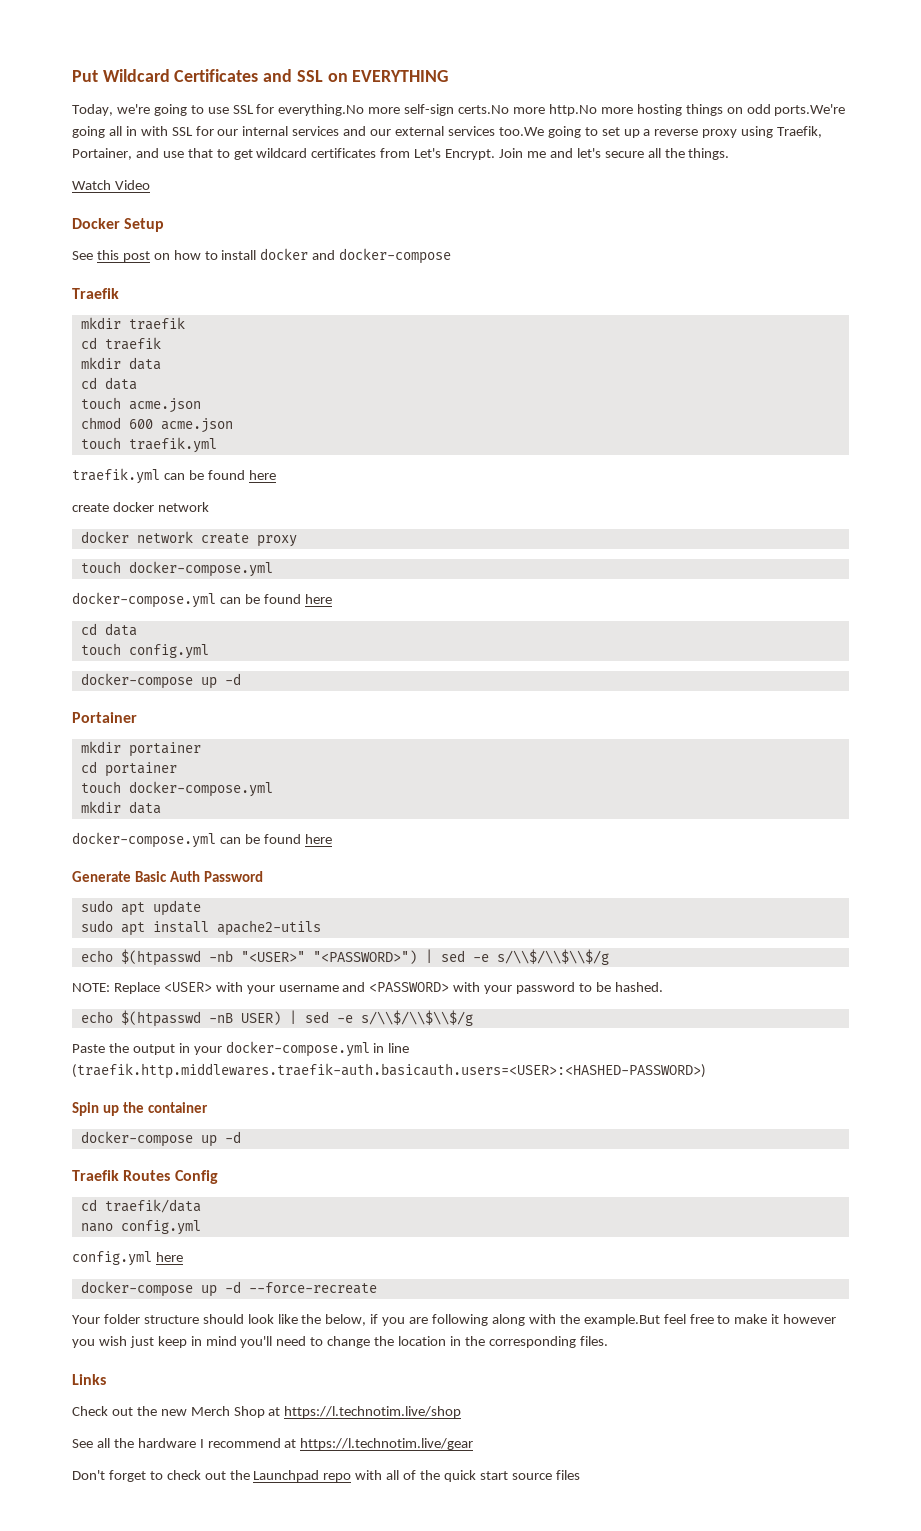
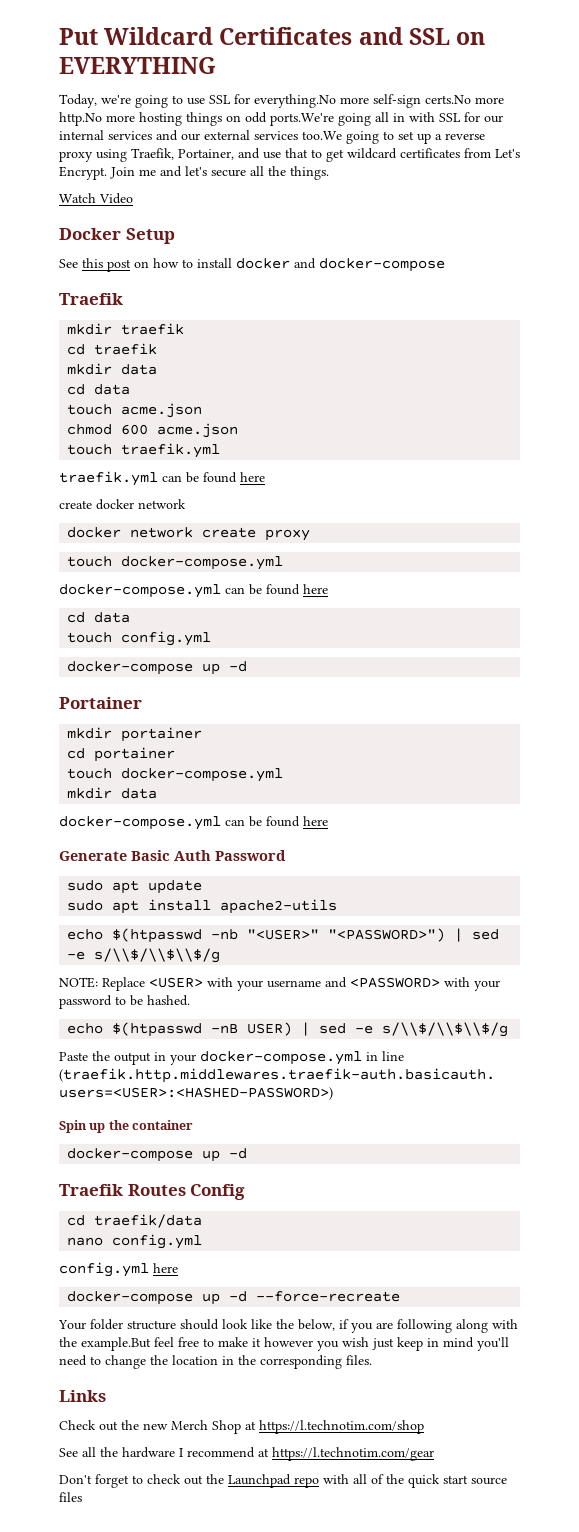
[284,1406,462,1418] https://l.technotim.live/shop -> [259,1420,424,1434] https://l.technotim.com/shop
[300,1438,474,1450] https://l.technotim.live/gear -> [272,1447,434,1461] https://l.technotim.com/gear

